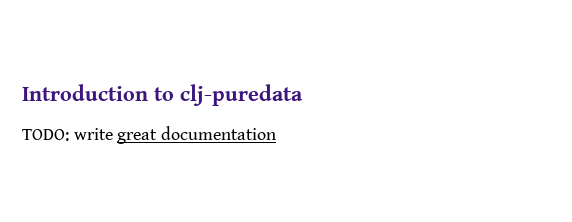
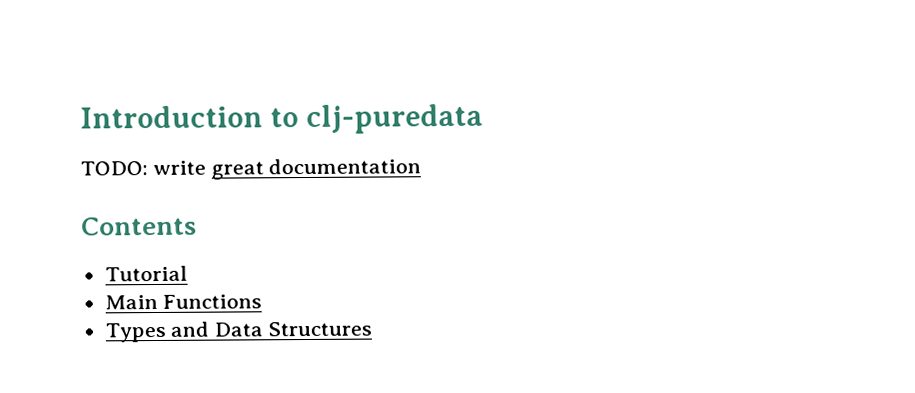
(277, 133) none -> [81,216,197,236] [104,265,188,282] [104,294,263,310] [104,321,373,343] // Contents // Tutorial // Main Functions // Types and Data Structures

